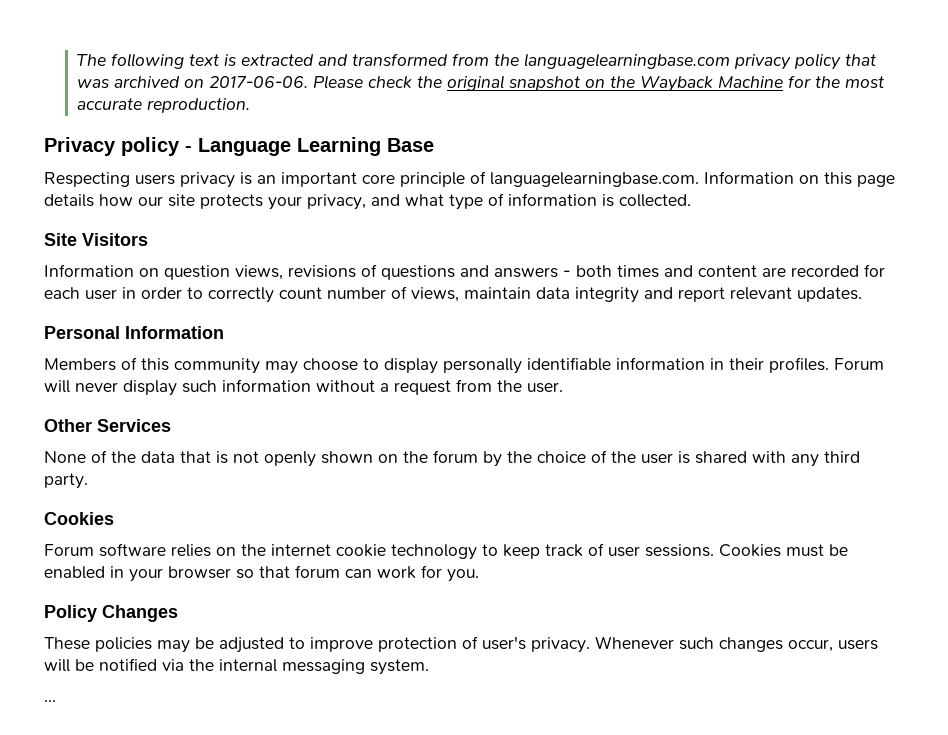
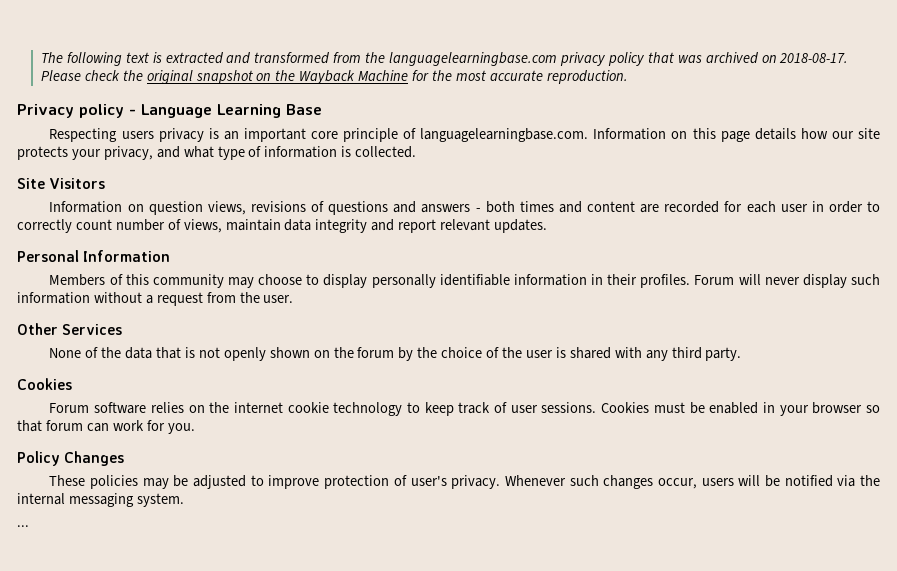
[209,76,309,88] 2017-06-06. -> [779,53,849,63] 2018-08-17.

